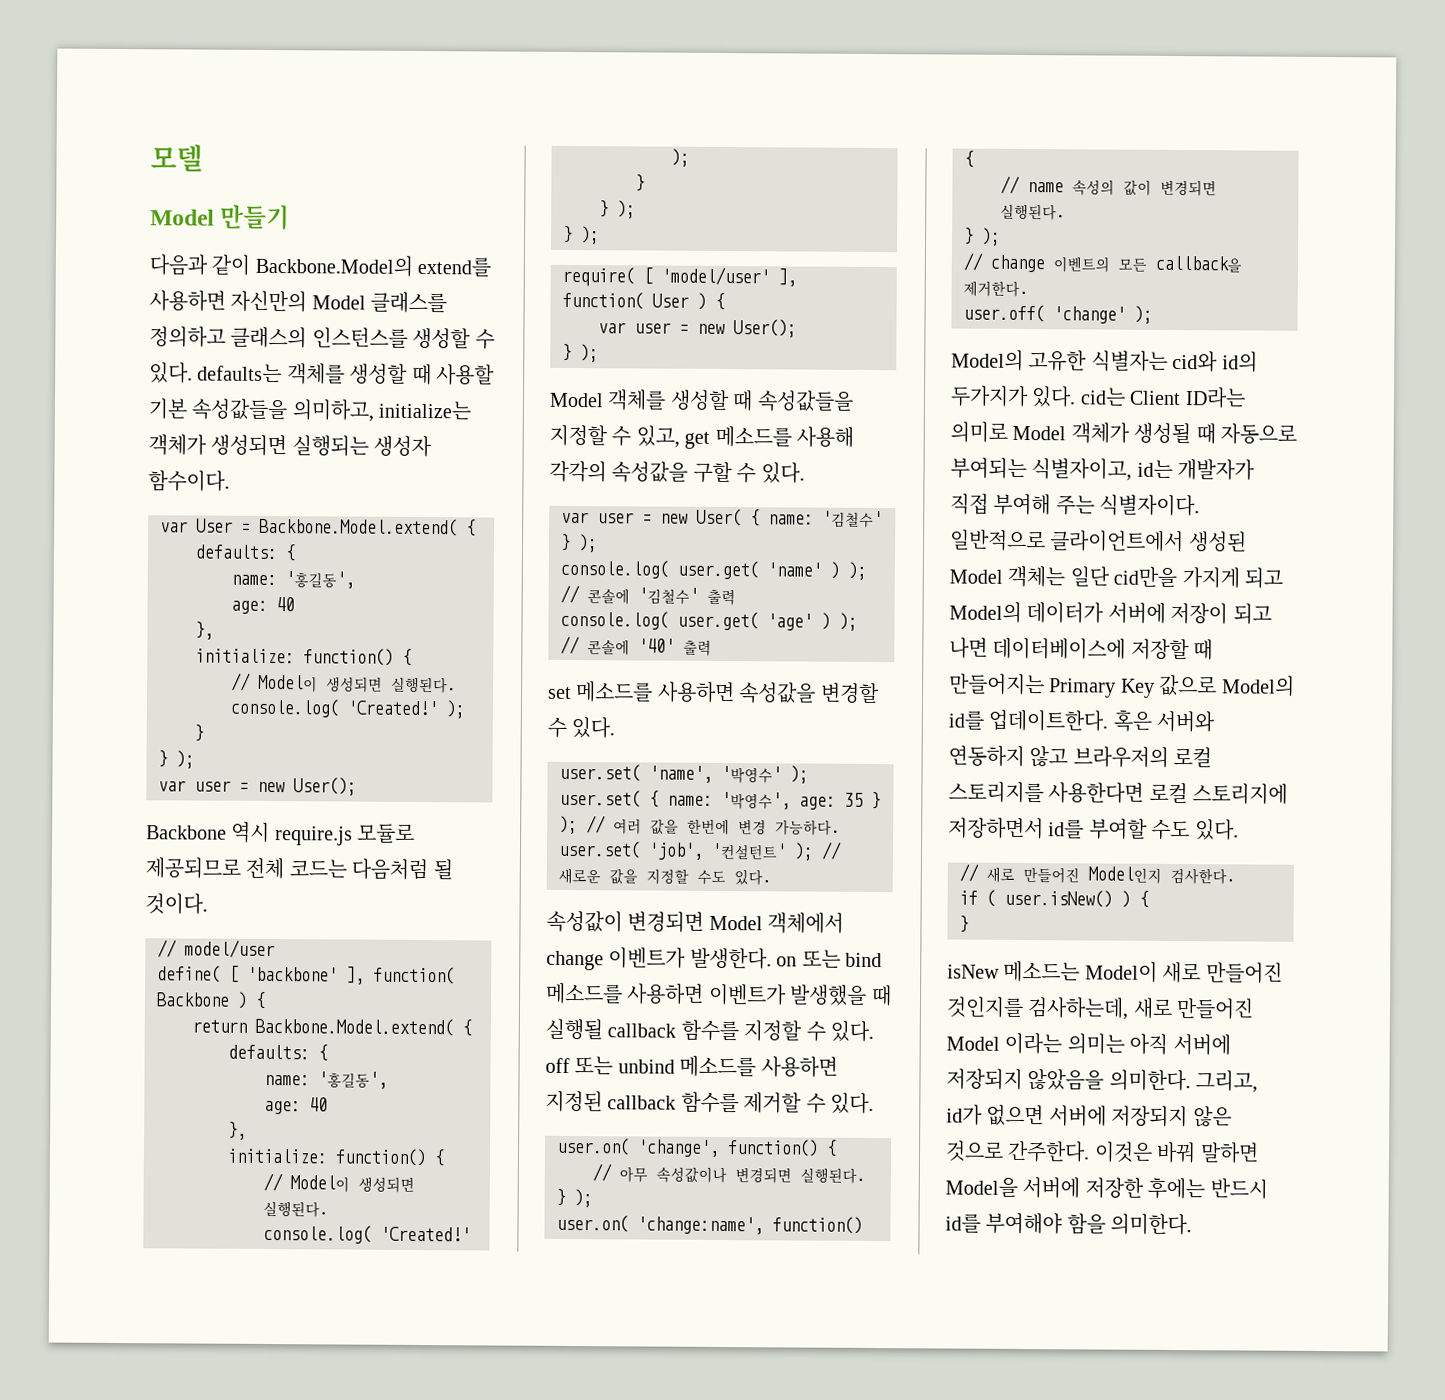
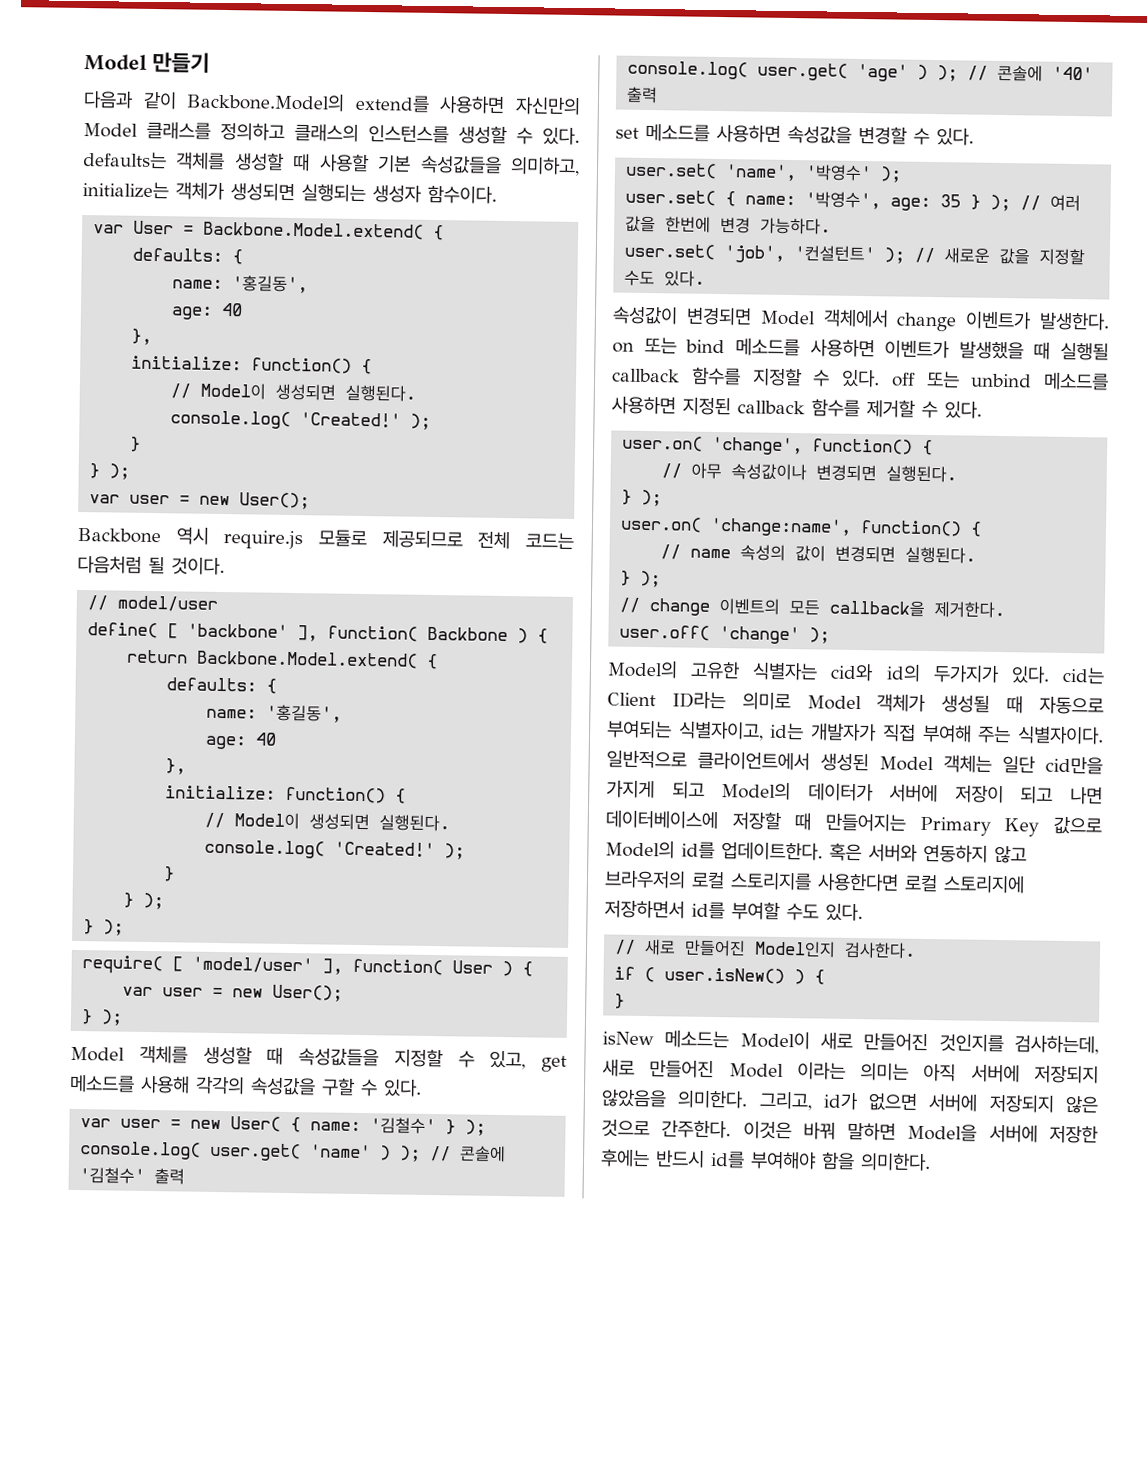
[150,144,203,172] 모델 // -> (84, 62) none

